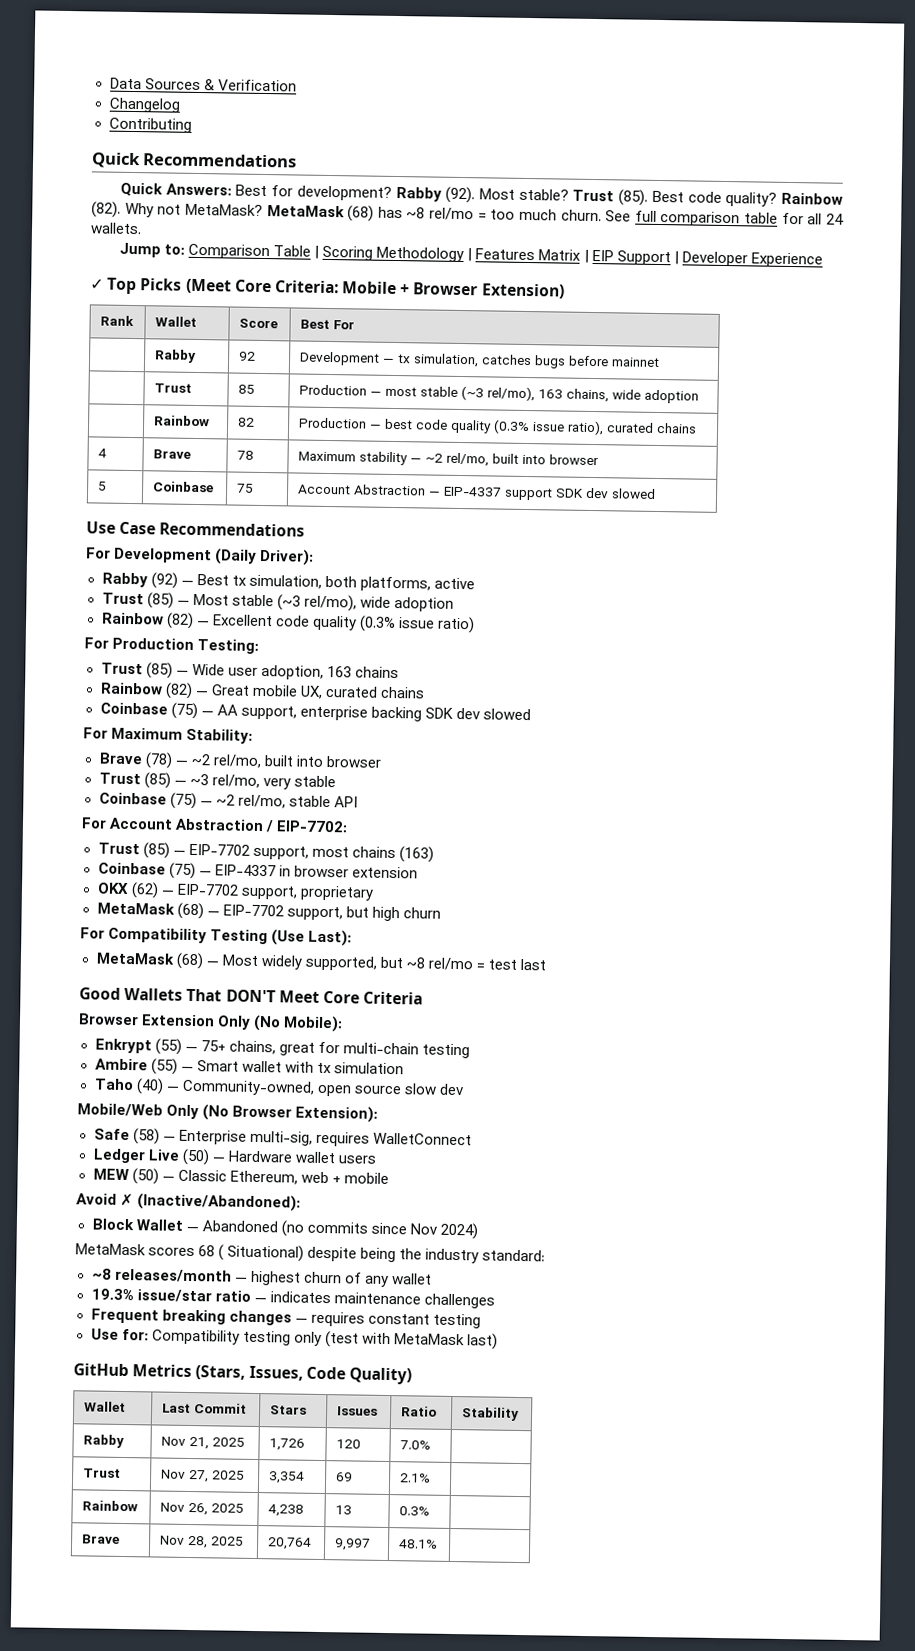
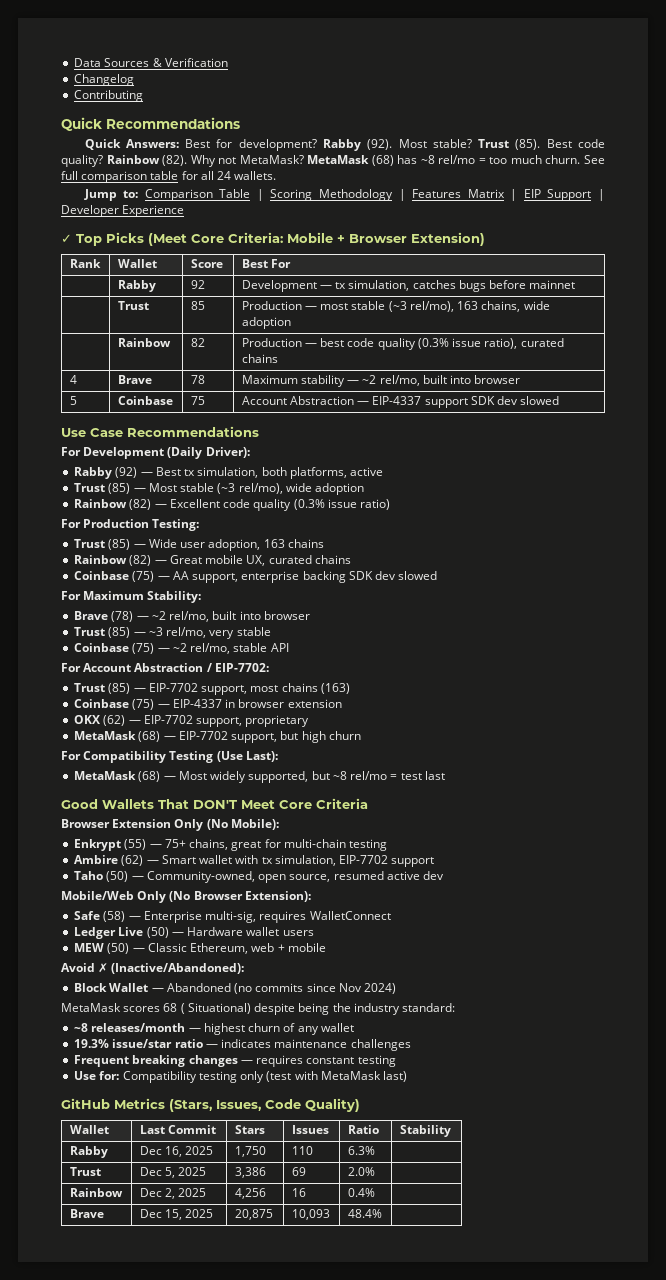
[150,1058,178,1075] (55) -> [121,855,144,866] (62)
[333,1062,404,1075] simulation -> [274,855,435,867] simulation, EIP-7702 support
[135,1078,164,1095] (40) -> [106,871,129,882] (50)
[353,1083,437,1095] source slow -> [289,871,420,882] source, resumed active
[161,1436,246,1450] [269,1438,306,1451] [336,1439,362,1449] [400,1440,432,1450] [83,1468,122,1478] [161,1469,246,1483] [268,1471,306,1484] Nov 21, 2025 | 1,726 | 120 | 7.0% | // Trust | Nov 27, 2025 | 3,354 -> [139,1146,214,1157] [234,1146,266,1157] [291,1146,313,1155] [347,1146,375,1155] [69,1167,101,1176] [139,1167,207,1178] [234,1167,266,1178] Dec 16, 2025 | 1,750 | 110 | 6.3% | // Trust | Dec 5, 2025 | 3,386
[400,1473,432,1483] [82,1500,139,1512] [160,1502,245,1516] [268,1504,305,1517] [335,1505,353,1515] [399,1506,431,1516] [82,1534,121,1544] [160,1535,245,1549] [267,1537,313,1550] [334,1538,372,1551] [399,1539,439,1549] 2.1% | // Rainbow | Nov 26, 2025 | 4,238 | 13 | 0.3% | // Brave | Nov 28, 2025 | 20,764 | 9,997 | 48.1% -> [347,1167,375,1176] [69,1188,123,1197] [139,1188,207,1199] [234,1188,266,1199] [291,1188,306,1197] [347,1188,375,1197] [69,1209,104,1218] [139,1209,214,1220] [234,1209,273,1220] [291,1209,330,1220] [347,1209,382,1218] 2.0% | // Rainbow | Dec 2, 2025 | 4,256 | 16 | 0.4% | // Brave | Dec 15, 2025 | 20,875 | 10,093 | 48.4%

